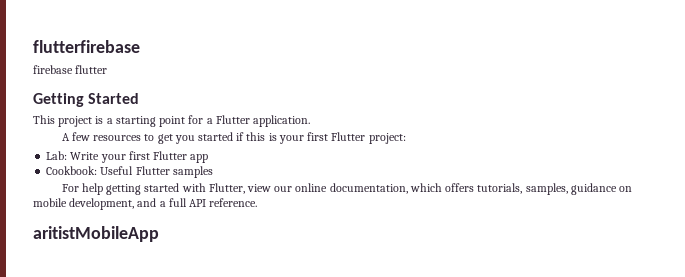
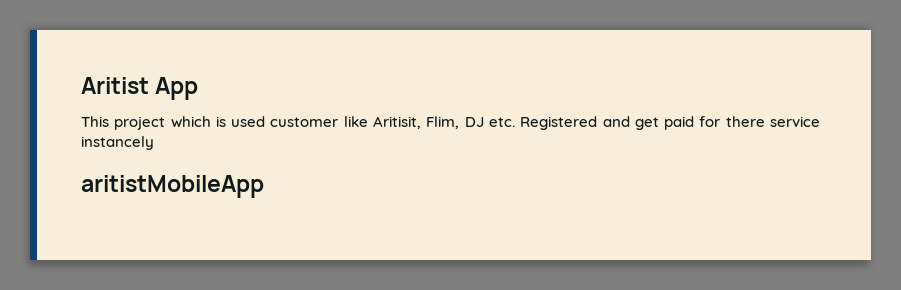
[33,40,140,53] [33,65,108,74] [33,93,140,107] [33,115,311,127] [61,132,406,144] [46,151,209,163] [46,166,213,178] [61,183,633,195] [33,198,258,210] flutterfirebase // firebase flutter // Getting Started // This project is a starting point for a Flutter application. // A few resources to get you started if this is your first Flutter project: // Lab: Write your first Flutter app // Cookbook: Useful Flutter samples // For help getting started with Flutter, view our online documentation, which offers tutorials, samples, guidance on mobile development, and a full API reference. -> [81,77,199,100] [81,116,820,130] [81,136,154,150] Aritist App // This project which is used customer like Aritisit, Flim, DJ etc. Registered and get paid for there service instancely

